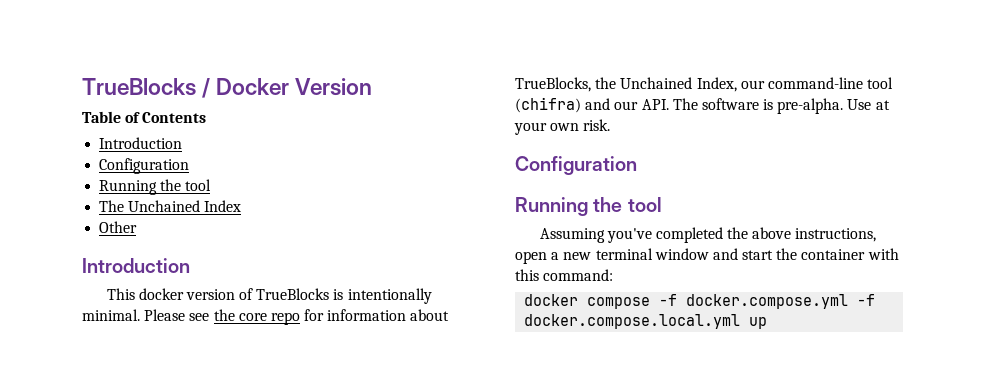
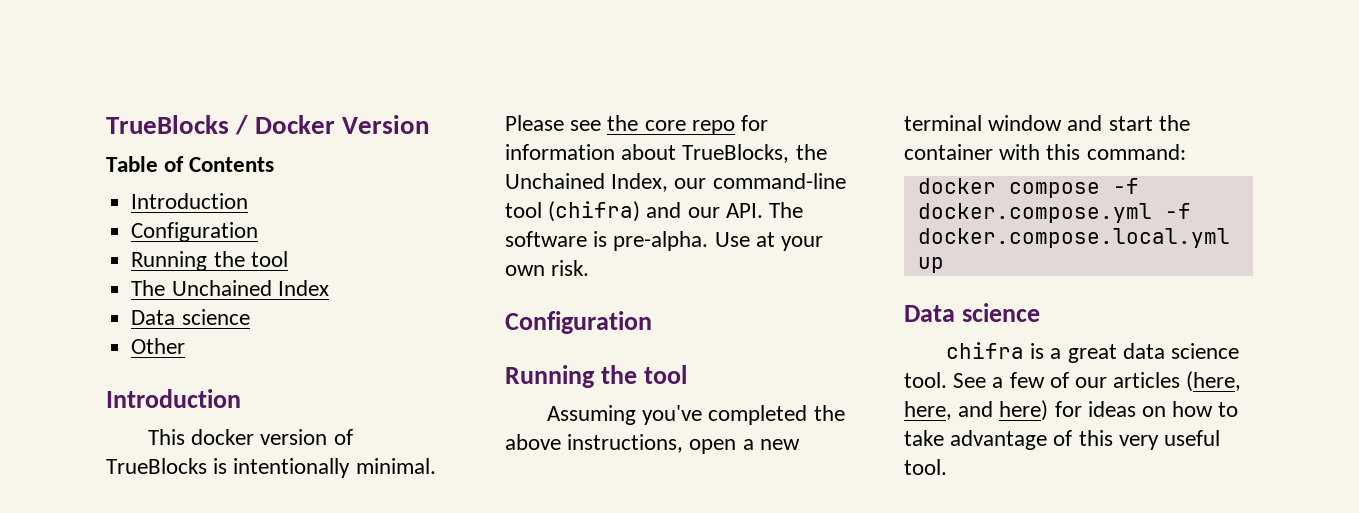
(242, 206) none -> [131,309,250,325] // Data science
(768, 323) none -> [904,303,1040,322] [945,342,1239,363] [904,371,1242,392] [904,400,1239,421] [904,430,1221,450] [904,459,947,475] // Data science // chifra is a great data science tool. See a few of our articles (here, here, and here) for ideas on how to take advantage of this very useful tool.

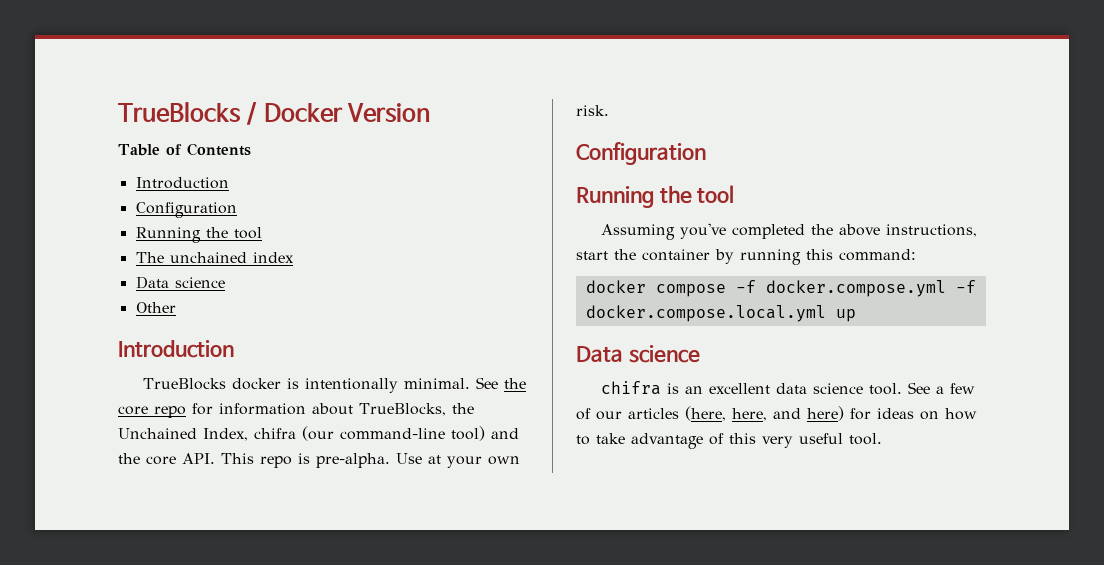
[171,280,329,296] Unchained Index -> [169,252,294,263] unchained index
[147,429,353,445] [106,458,207,474] This docker version of TrueBlocks -> [142,378,281,390] TrueBlocks docker
[505,115,602,131] Please see -> [475,377,498,389] See
[674,173,846,189] [505,201,804,222] [505,231,587,247] our command-line tool (chifra) and our API. The software -> [254,426,519,441] [118,453,292,468] chifra (our command-line tool) and the core API. This repo
[689,439,800,454] [904,115,1103,131] open a new terminal window and -> (977, 230) none
[999,144,1041,160] with -> [715,249,801,265] by running
[1050,344,1117,363] a great -> [684,383,770,394] an excellent

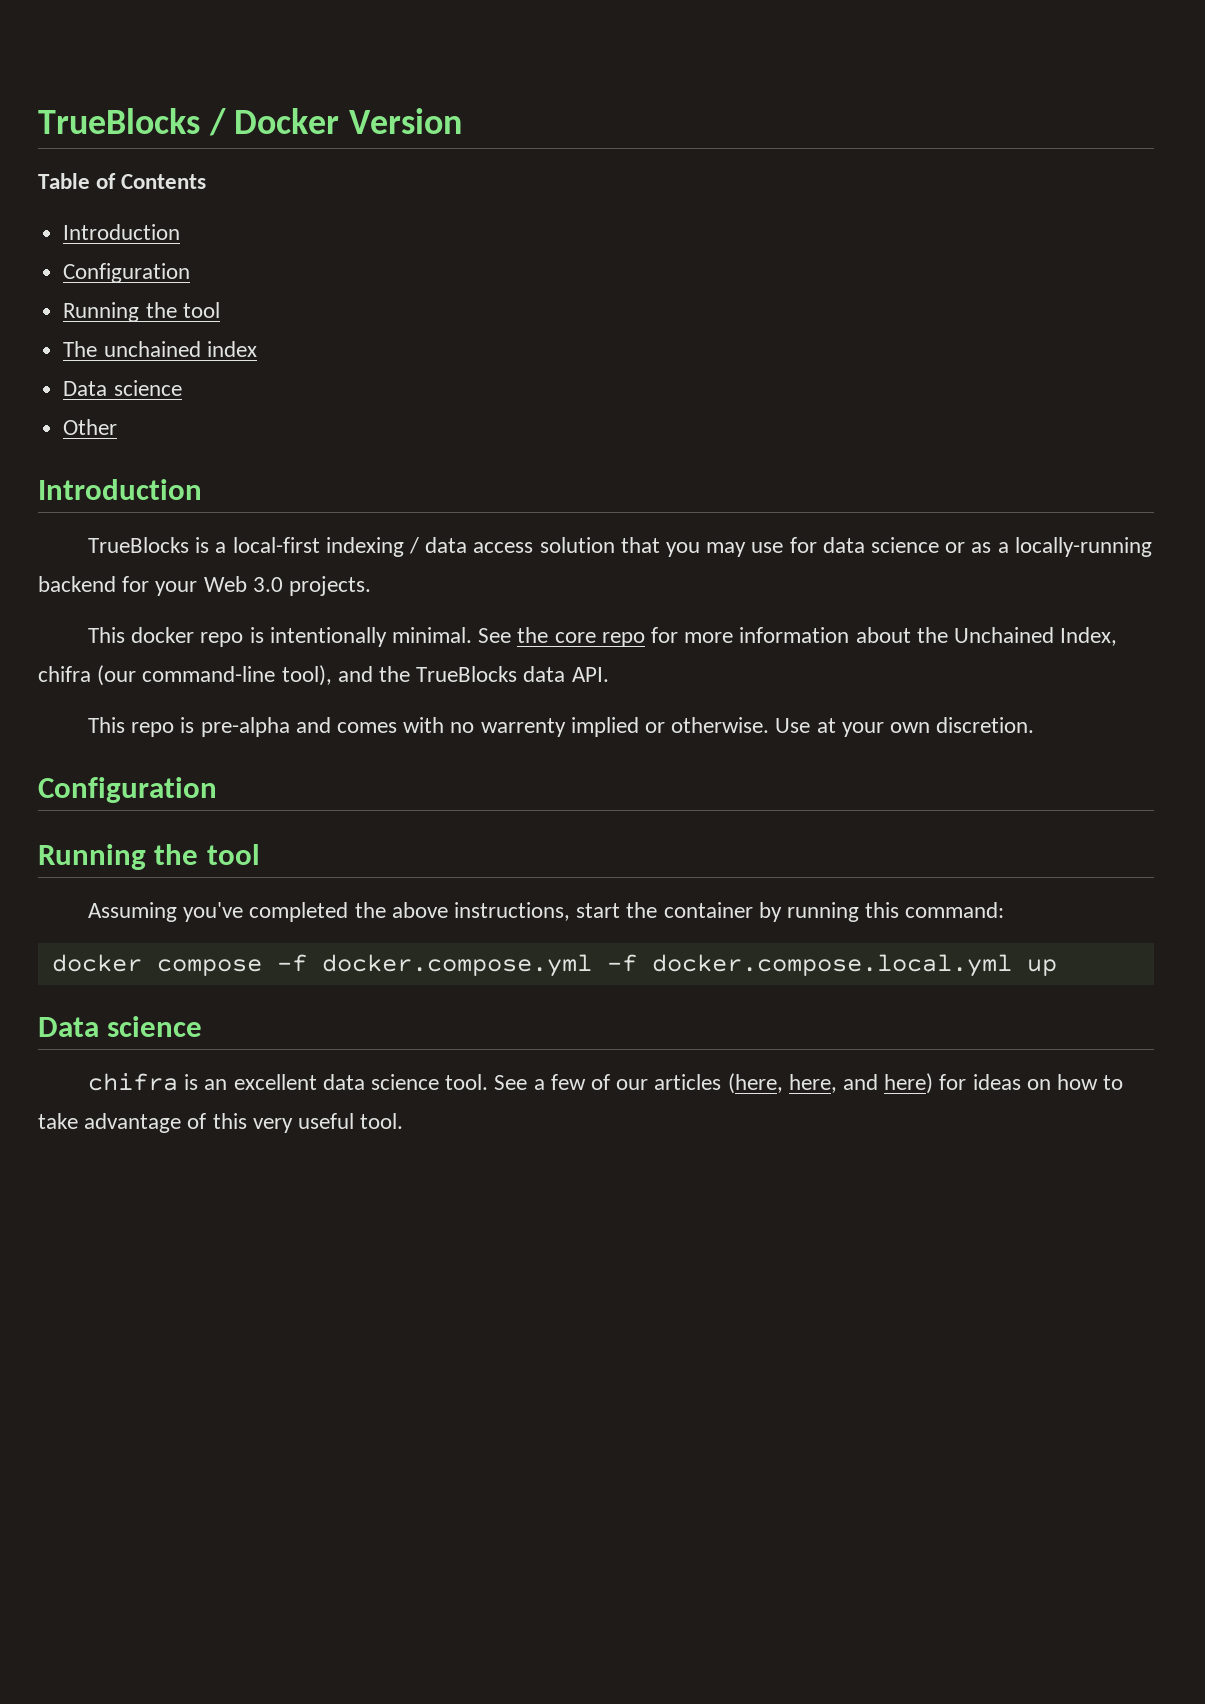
[231,378,281,390] docker -> [195,537,1152,557] [38,576,372,596] [87,627,244,647] is a local-first indexing / data access solution that you may use for data science or as a locally-running backend for your Web 3.0 projects. // This docker repo
(213, 409) none -> [684,632,734,643] more
[359,403,446,416] TrueBlocks, -> (911, 635) none
[451,426,485,441] tool) -> [281,665,332,686] tool),
[146,456,176,465] core -> [416,666,566,682] TrueBlocks data
(215, 458) none -> (609, 674) //
[316,453,390,468] pre-alpha. -> [200,717,770,737] pre-alpha and comes with no warrenty implied or otherwise.
[576,105,609,116] risk. -> [936,717,1035,733] discretion.

